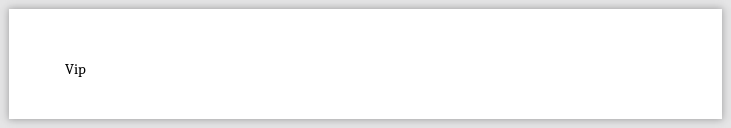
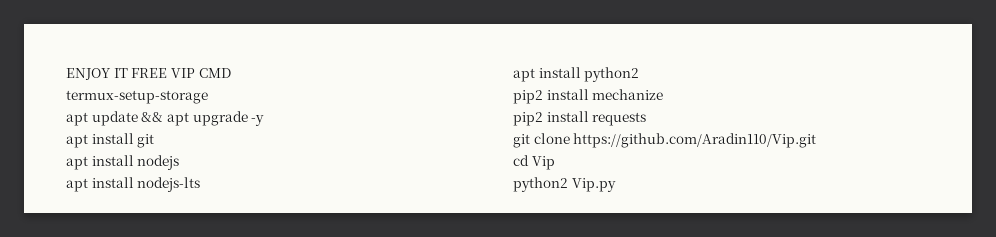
(65, 70) none -> [66,68,231,80] [66,90,208,104] [66,111,265,126] [66,133,155,148] [66,155,180,170] [66,177,201,192] [513,67,640,82] [513,89,664,104] [513,111,647,126] [513,133,817,148] [513,155,529,166] ENJOY IT FREE VIP CMD // termux-setup-storage // apt update && apt upgrade -y // apt install git // apt install nodejs // apt install nodejs-lts // apt install python2 // pip2 install mechanize // pip2 install requests // git clone https://github.com/Aradin110/Vip.git // cd
(86, 70) none -> [513,177,616,192] // python2 Vip.py

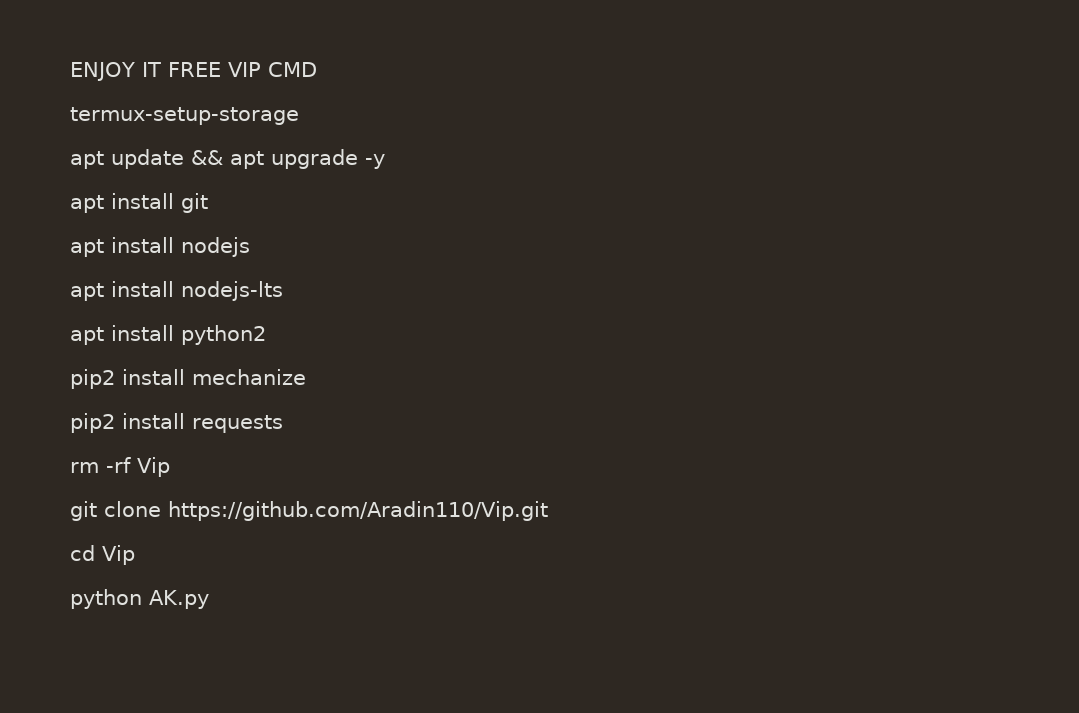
(647, 119) none -> [70,457,170,477] // rm -rf Vip
[513,177,616,192] python2 Vip.py -> [70,589,209,609] python AK.py

